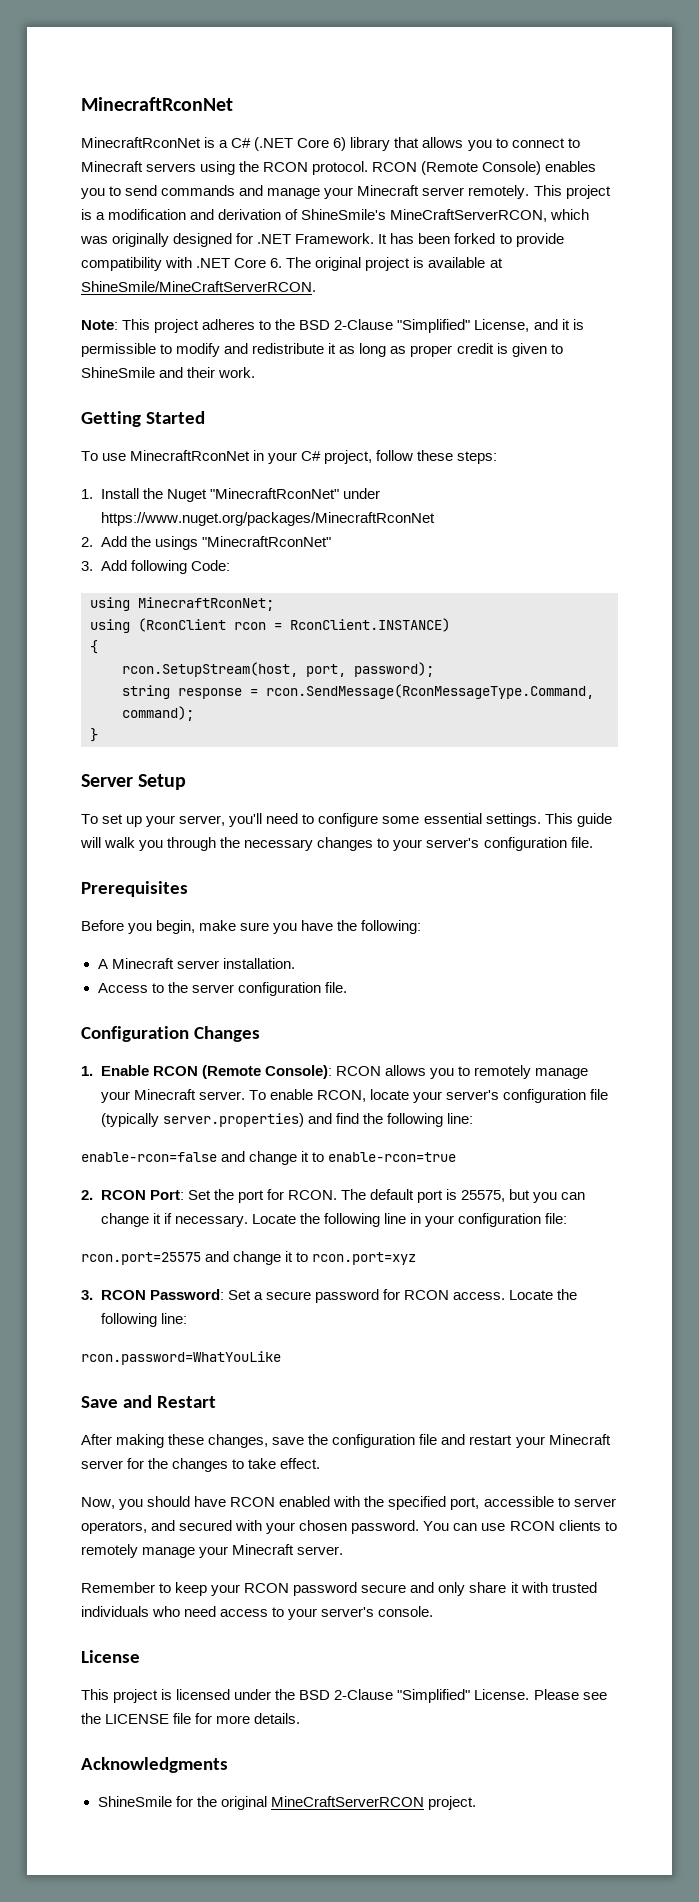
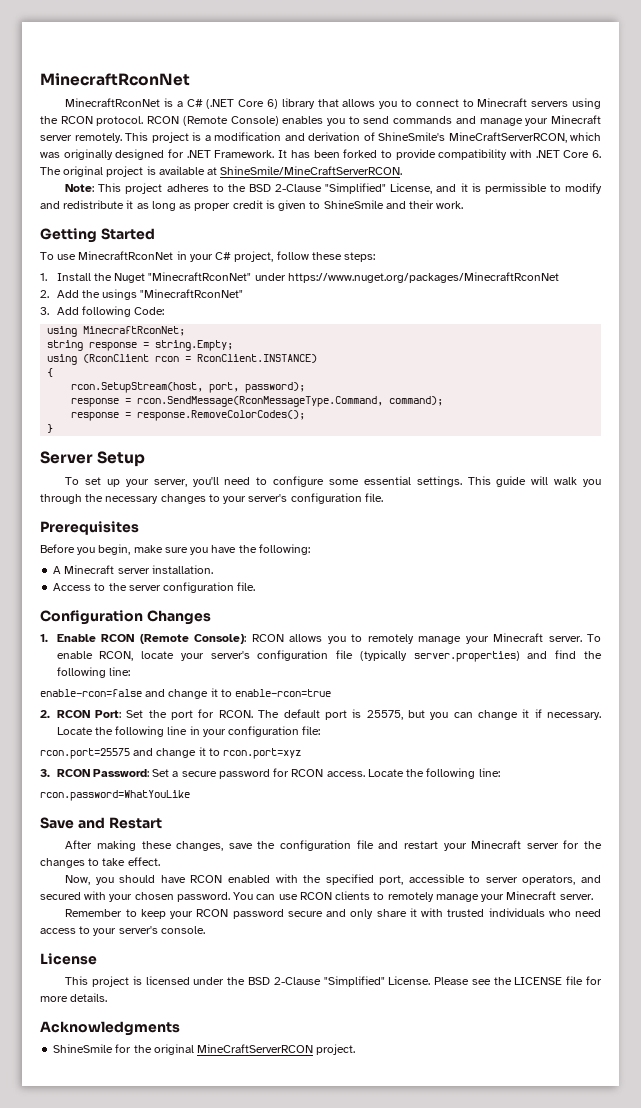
(274, 604) none -> [47,340,234,351] // string response = string.Empty;
[122,685,170,699] string -> (306, 387) none
(194, 713) none -> [71,410,306,421] // response = response.RemoveColorCodes();

